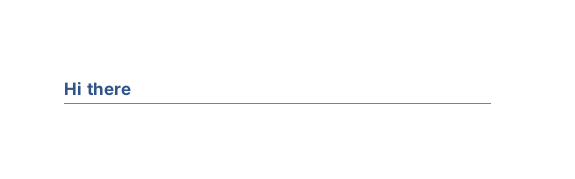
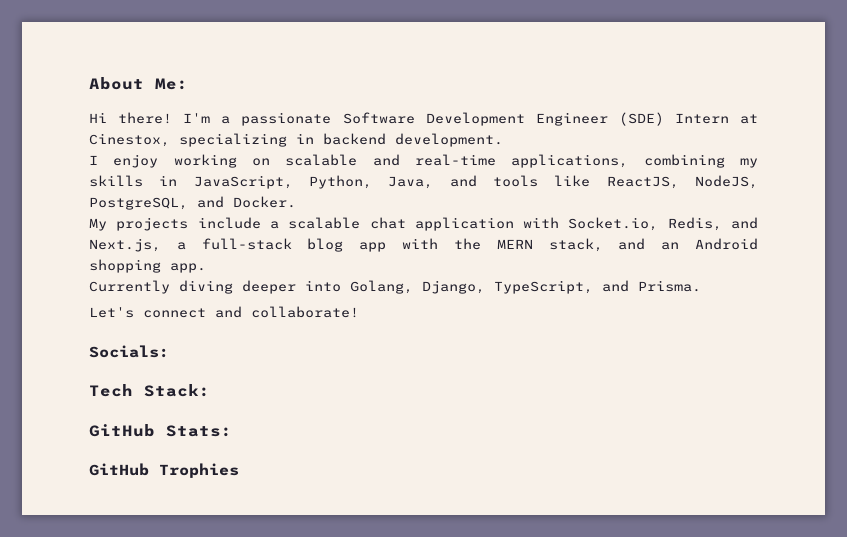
[64,81,131,96] Hi there -> [89,77,188,90] [89,112,759,126] [89,133,503,147] [89,154,758,168] [89,175,758,189] [89,196,296,210] [89,217,758,231] [89,238,759,252] [89,259,206,273] [89,280,701,294] [89,306,359,318] [89,345,169,358] [89,384,210,397] [89,424,232,437] [89,463,239,478] About Me: // Hi there! I'm a passionate Software Development Engineer (SDE) Intern at Cinestox, specializing in backend development. // I enjoy working on scalable and real-time applications, combining my skills in JavaScript, Python, Java, and tools like ReactJS, NodeJS, PostgreSQL, and Docker. // My projects include a scalable chat application with Socket.io, Redis, and Next.js, a full-stack blog app with the MERN stack, and an Android shopping app. // Currently diving deeper into Golang, Django, TypeScript, and Prisma. // Let's connect and collaborate! // Socials: // Tech Stack: // GitHub Stats: // GitHub Trophies

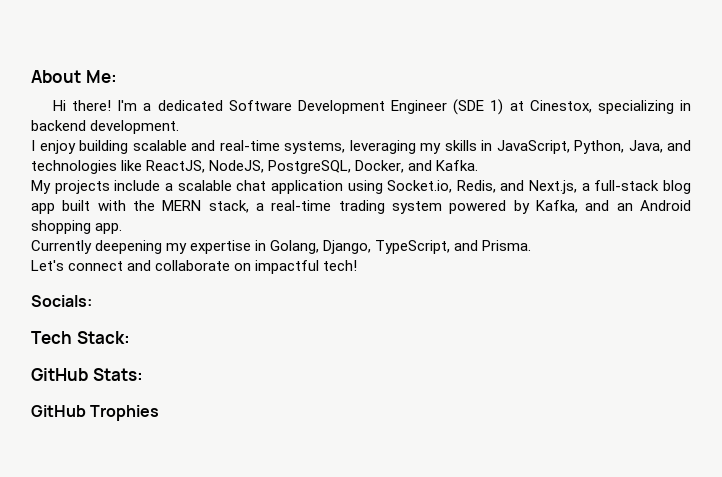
[241,112,332,126] passionate -> [157,100,223,111] dedicated
[618,112,729,126] (SDE) Intern -> [453,99,504,115] (SDE 1)
[173,154,270,168] working on -> [79,140,128,154] building
[511,154,725,168] applications, combining -> [284,140,416,154] systems, leveraging
[492,175,538,187] tools -> [31,160,117,174] technologies
[197,196,296,208] and Docker. -> [355,160,479,173] Docker, and Kafka.
[523,217,560,228] with -> [347,180,383,194] using
(387, 247) none -> [62,200,91,211] built
(603, 245) none -> [256,200,578,214] a real-time trading system powered by Kafka,
[179,280,341,294] diving deeper into -> [95,240,267,254] deepening my expertise in
[251,306,359,318] collaborate! -> [155,260,358,274] collaborate on impactful tech!

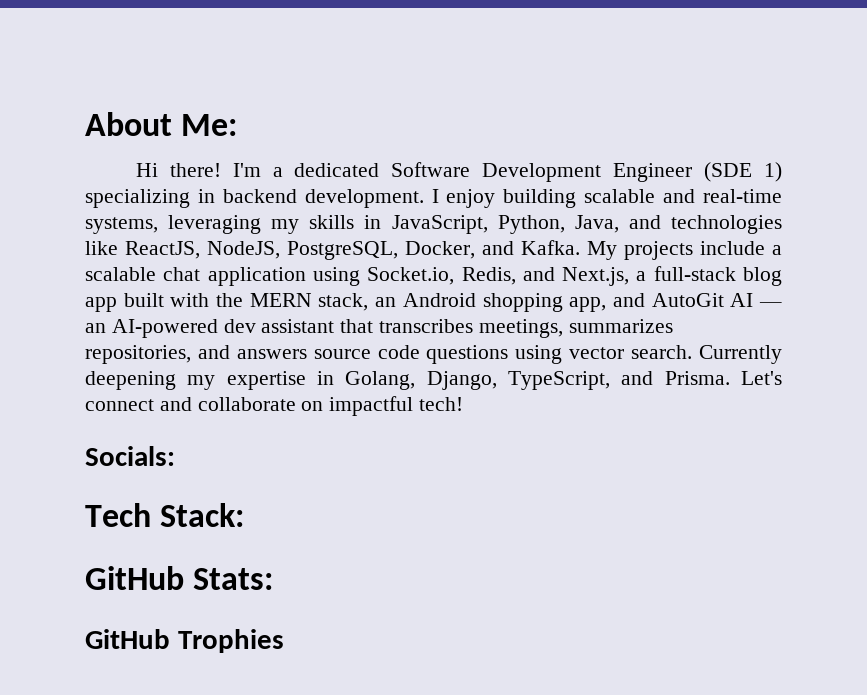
[509,100,592,113] at Cinestox, -> (782, 172) none
(180, 127) // -> (424, 198) none
(479, 165) // -> (580, 247) none
[256,200,692,214] [31,220,123,234] a real-time trading system powered by Kafka, and an Android shopping app. // -> [375,293,783,312] [85,319,673,338] [85,345,693,364] an Android shopping app, and AutoGit AI — an AI-powered dev assistant that transcribes meetings, summarizes repositories, and answers source code questions using vector search.
(532, 245) // -> (730, 378) none

